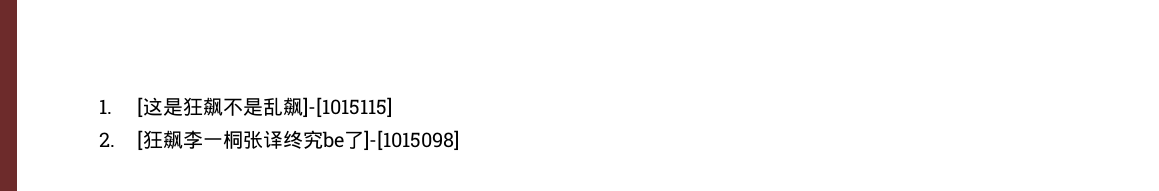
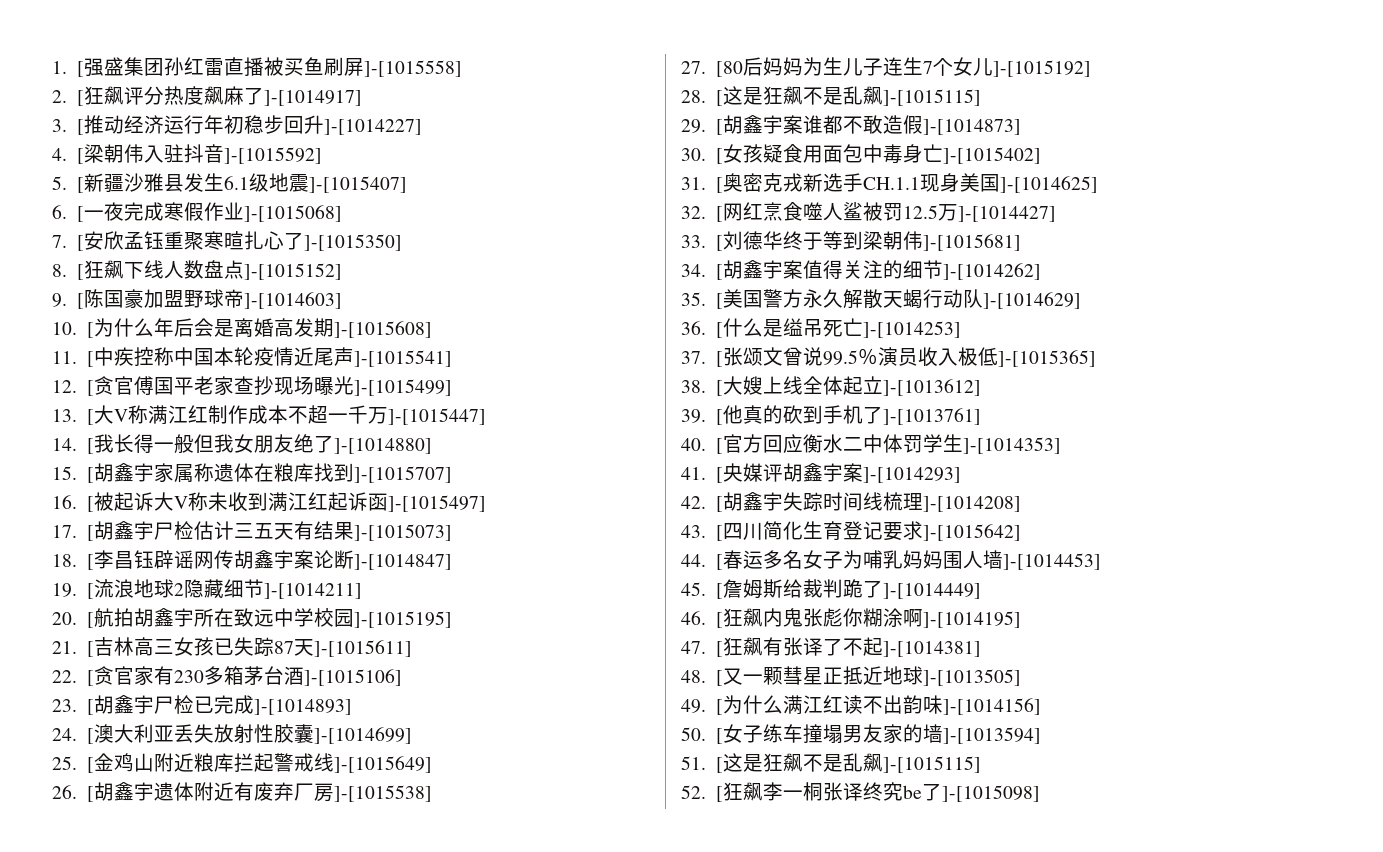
[143,97,393,118] [99,132,115,147] 这是狂飙不是乱飙]-[1015115] // 2. -> [83,57,462,77] [52,86,362,106] [52,115,422,135] [52,144,322,164] [52,173,407,193] [52,202,342,222] [52,231,402,251] [52,260,342,280] [52,289,342,309] [52,318,432,338] [52,347,452,367] [52,376,452,396] [52,405,486,425] [52,434,432,454] [52,463,452,483] [52,492,486,512] [52,521,452,541] [52,550,452,570] [52,579,362,599] [52,608,452,628] [52,637,412,657] [52,666,402,686] [52,695,352,715] [52,724,412,744] [52,753,432,773] [52,782,432,802] [681,57,1091,77] [681,86,981,106] [681,115,1021,135] [681,144,1041,164] [681,173,1098,193] [681,202,1056,222] [681,231,1021,251] [681,260,1041,280] [681,289,1081,309] [681,318,961,338] [681,347,1096,367] [681,376,981,396] [681,405,981,425] [681,434,1061,454] [681,463,961,483] [681,492,1021,512] [681,521,1021,541] [681,550,1101,570] [681,579,981,599] [681,608,1021,628] [681,637,981,657] [681,666,1021,686] [681,695,1041,715] [681,724,1041,744] [681,753,981,773] [681,785,706,799] 强盛集团孙红雷直播被买鱼刷屏]-[1015558] // 2. [狂飙评分热度飙麻了]-[1014917] // 3. [推动经济运行年初稳步回升]-[1014227] // 4. [梁朝伟入驻抖音]-[1015592] // 5. [新疆沙雅县发生6.1级地震]-[1015407] // 6. [一夜完成寒假作业]-[1015068] // 7. [安欣孟钰重聚寒暄扎心了]-[1015350] // 8. [狂飙下线人数盘点]-[1015152] // 9. [陈国豪加盟野球帝]-[1014603] // 10. [为什么年后会是离婚高发期]-[1015608] // 11. [中疾控称中国本轮疫情近尾声]-[1015541] // 12. [贪官傅国平老家查抄现场曝光]-[1015499] // 13. [大V称满江红制作成本不超一千万]-[1015447] // 14. [我长得一般但我女朋友绝了]-[1014880] // 15. [胡鑫宇家属称遗体在粮库找到]-[1015707] // 16. [被起诉大V称未收到满江红起诉函]-[1015497] // 17. [胡鑫宇尸检估计三五天有结果]-[1015073] // 18. [李昌钰辟谣网传胡鑫宇案论断]-[1014847] // 19. [流浪地球2隐藏细节]-[1014211] // 20. [航拍胡鑫宇所在致远中学校园]-[1015195] // 21. [吉林高三女孩已失踪87天]-[1015611] // 22. [贪官家有230多箱茅台酒]-[1015106] // 23. [胡鑫宇尸检已完成]-[1014893] // 24. [澳大利亚丢失放射性胶囊]-[1014699] // 25. [金鸡山附近粮库拦起警戒线]-[1015649] // 26. [胡鑫宇遗体附近有废弃厂房]-[1015538] // 27. [80后妈妈为生儿子连生7个女儿]-[1015192] // 28. [这是狂飙不是乱飙]-[1015115] // 29. [胡鑫宇案谁都不敢造假]-[1014873] // 30. [女孩疑食用面包中毒身亡]-[1015402] // 31. [奥密克戎新选手CH.1.1现身美国]-[1014625] // 32. [网红烹食噬人鲨被罚12.5万]-[1014427] // 33. [刘德华终于等到梁朝伟]-[1015681] // 34. [胡鑫宇案值得关注的细节]-[1014262] // 35. [美国警方永久解散天蝎行动队]-[1014629] // 36. [什么是缢吊死亡]-[1014253] // 37. [张颂文曾说99.5％演员收入极低]-[1015365] // 38. [大嫂上线全体起立]-[1013612] // 39. [他真的砍到手机了]-[1013761] // 40. [官方回应衡水二中体罚学生]-[1014353] // 41. [央媒评胡鑫宇案]-[1014293] // 42. [胡鑫宇失踪时间线梳理]-[1014208] // 43. [四川简化生育登记要求]-[1015642] // 44. [春运多名女子为哺乳妈妈围人墙]-[1014453] // 45. [詹姆斯给裁判跪了]-[1014449] // 46. [狂飙内鬼张彪你糊涂啊]-[1014195] // 47. [狂飙有张译了不起]-[1014381] // 48. [又一颗彗星正抵近地球]-[1013505] // 49. [为什么满江红读不出韵味]-[1014156] // 50. [女子练车撞塌男友家的墙]-[1013594] // 51. [这是狂飙不是乱飙]-[1015115] // 52.

